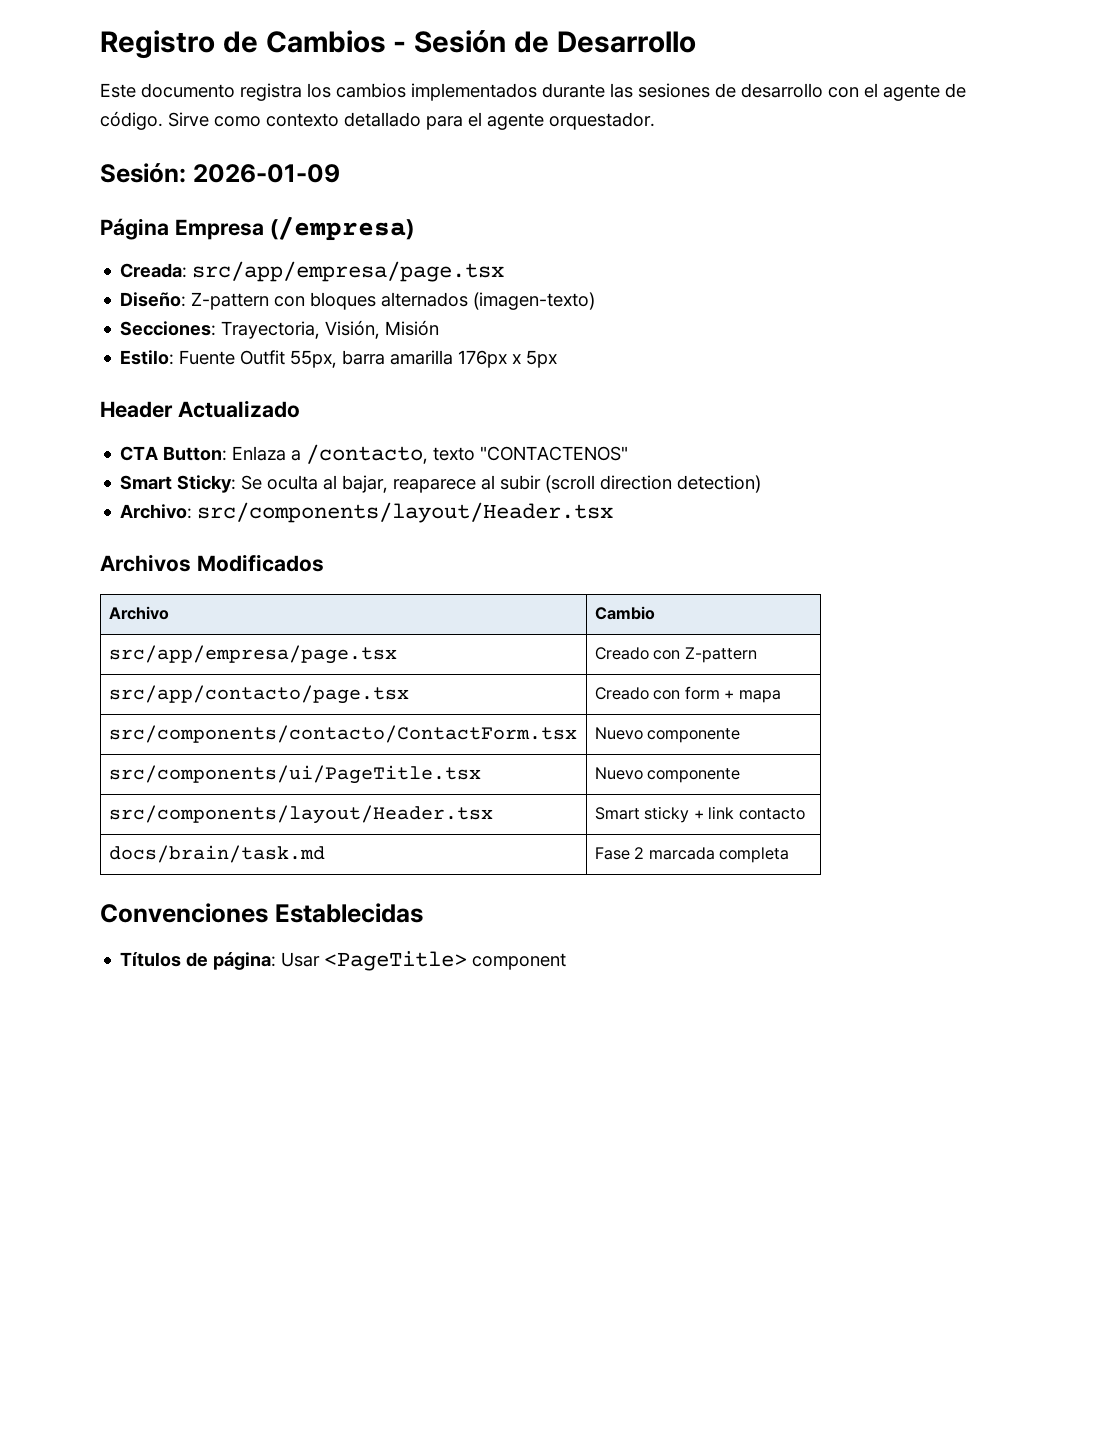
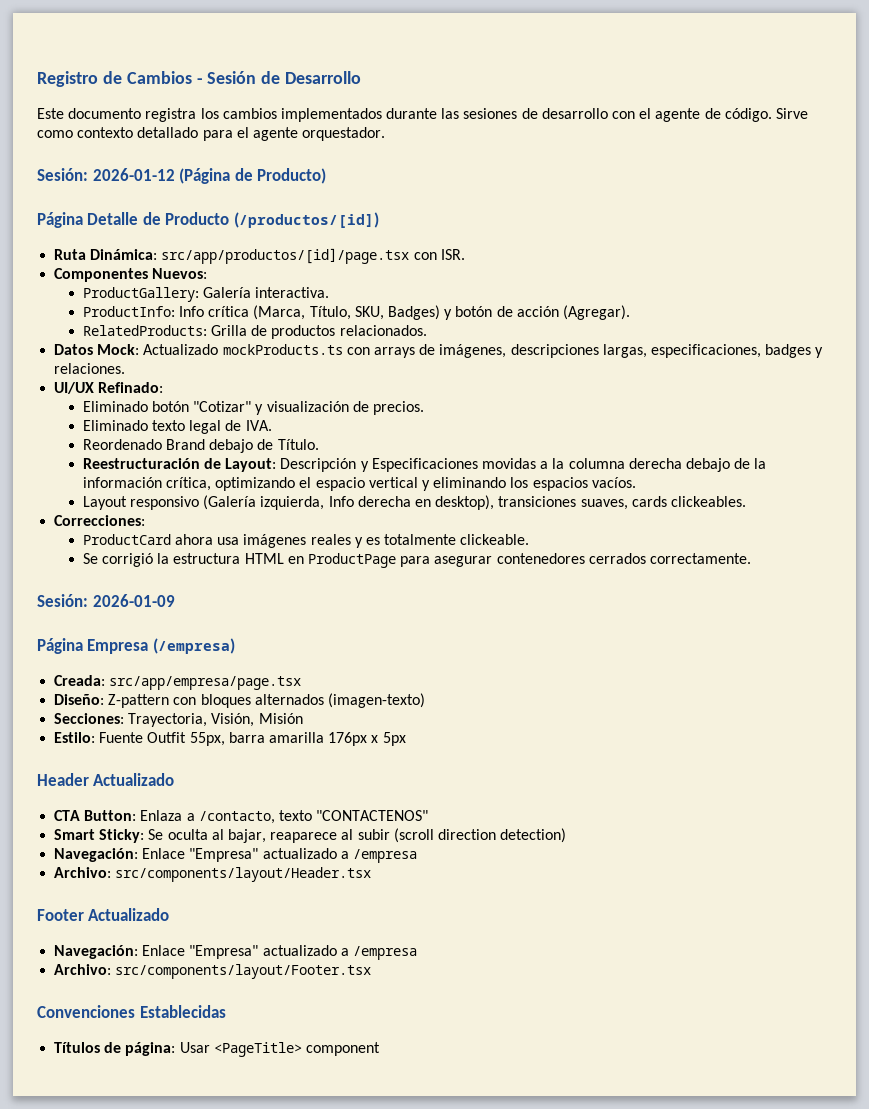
(655, 121) none -> [37,168,327,184] [37,212,379,228] [54,248,465,264] [54,268,208,282] [82,287,330,302] [82,305,630,320] [82,325,427,339] [54,344,824,358] [54,363,126,374] [54,382,164,394] [82,401,425,415] [82,420,272,434] [82,439,319,453] [82,458,767,472] [82,477,636,491] [82,495,746,510] [54,515,146,526] [82,534,530,548] [82,553,751,568] // Sesión: 2026-01-12 (Página de Producto) // Página Detalle de Producto (/productos/[id]) // Ruta Dinámica: src/app/productos/[id]/page.tsx con ISR. // Componentes Nuevos: // ProductGallery: Galería interactiva. // ProductInfo: Info crítica (Marca, Título, SKU, Badges) y botón de acción (Agregar). // RelatedProducts: Grilla de productos relacionados. // Datos Mock: Actualizado mockProducts.ts con arrays de imágenes, descripciones largas, especificaciones, badges y relaciones. // UI/UX Refinado: // Eliminado botón "Cotizar" y visualización de precios. // Eliminado texto legal de IVA. // Reordenado Brand debajo de Título. // Reestructuración de Layout: Descripción y Especificaciones movidas a la columna derecha debajo de la información crítica, optimizando el espacio vertical y eliminando los espacios vacíos. // Layout responsivo (Galería izquierda, Info derecha en desktop), transiciones suaves, cards clickeables. // Correcciones: // ProductCard ahora usa imágenes reales y es totalmente clickeable. // Se corrigió la estructura HTML en ProductPage para asegurar contenedores cerrados correctamente.
[120,502,614,523] [100,554,324,572] [108,606,169,620] [594,606,655,620] [108,645,397,664] [594,647,757,663] [108,685,409,704] [594,686,781,703] [108,725,577,743] [594,727,741,743] [108,765,481,784] [594,767,741,783] [108,805,493,824] [594,806,805,823] [108,845,325,863] [594,847,790,863] Archivo: src/components/layout/Header.tsx // Archivos Modificados // Archivo | Cambio // src/app/empresa/page.tsx | Creado con Z-pattern // src/app/contacto/page.tsx | Creado con form + mapa // src/components/contacto/ContactForm.tsx | Nuevo componente // src/components/ui/PageTitle.tsx | Nuevo componente // src/components/layout/Header.tsx | Smart sticky + link contacto // docs/brain/task.md | Fase 2 marcada completa -> [54,848,417,863] [54,867,372,882] [37,908,170,921] [54,945,417,960] [54,964,372,979] Navegación: Enlace "Empresa" actualizado a /empresa // Archivo: src/components/layout/Header.tsx // Footer Actualizado // Navegación: Enlace "Empresa" actualizado a /empresa // Archivo: src/components/layout/Footer.tsx

